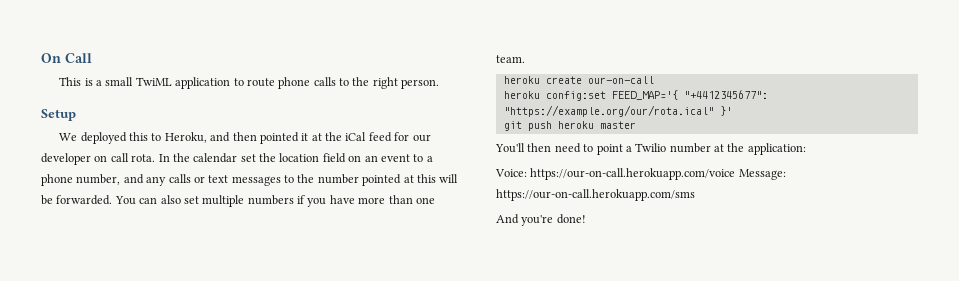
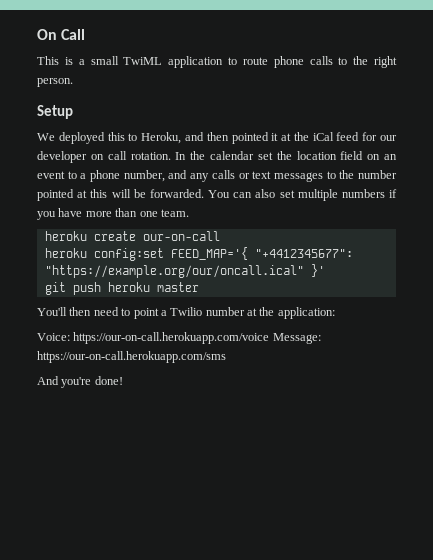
[131,154,156,162] rota. -> [130,152,171,160] rotation.
[503,105,714,117] "https://example.org/our/rota.ical" -> [44,265,304,278] "https://example.org/our/oncall.ical"

